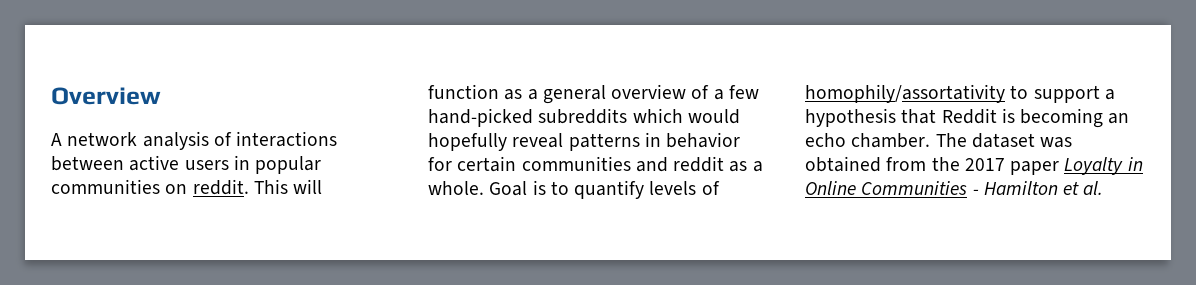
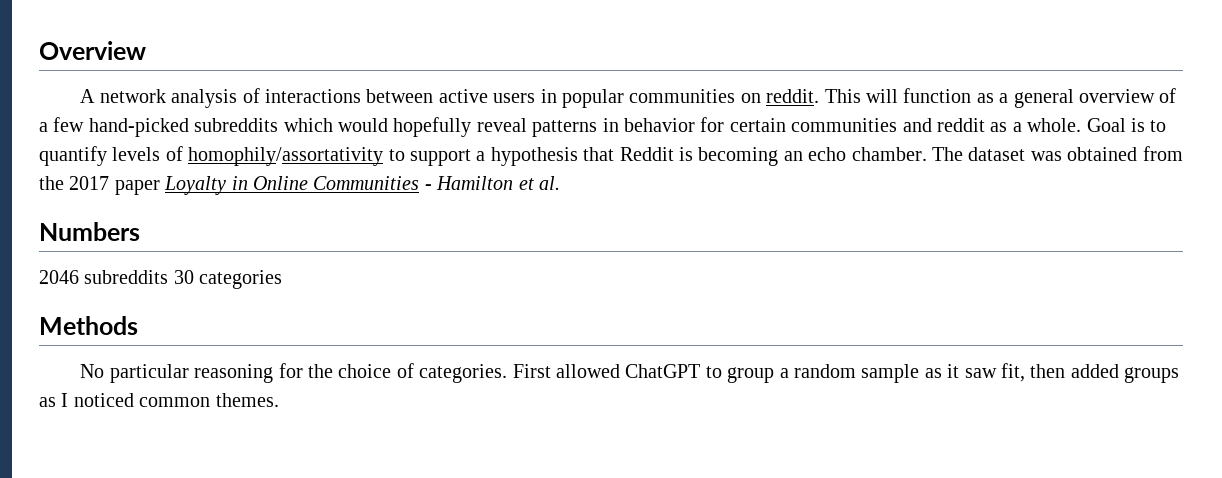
(1104, 188) none -> [39,222,140,241] [39,270,283,289] [39,316,138,335] [80,363,1180,383] [39,393,279,407] // Numbers // 2046 subreddits 30 categories // Methods // No particular reasoning for the choice of categories. First allowed ChatGPT to group a random sample as it saw fit, then added groups as I noticed common themes.

